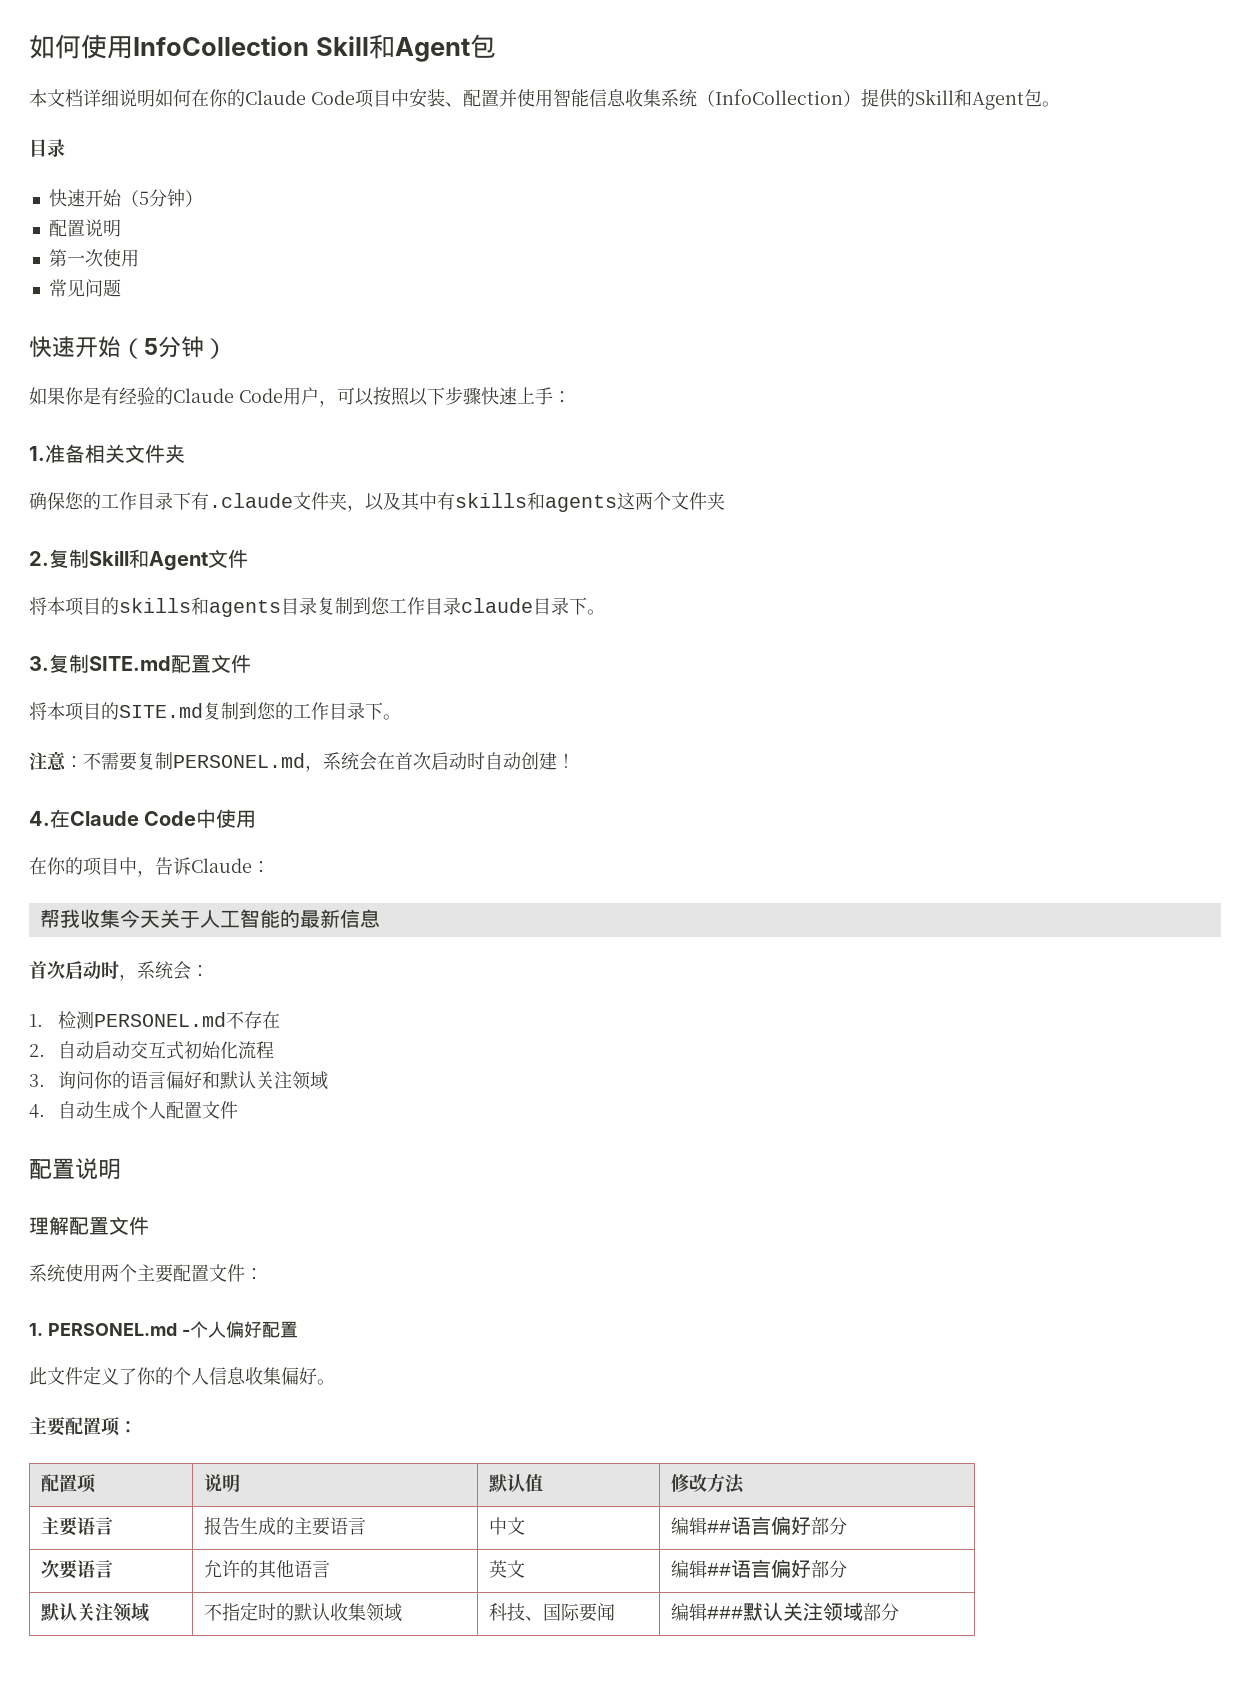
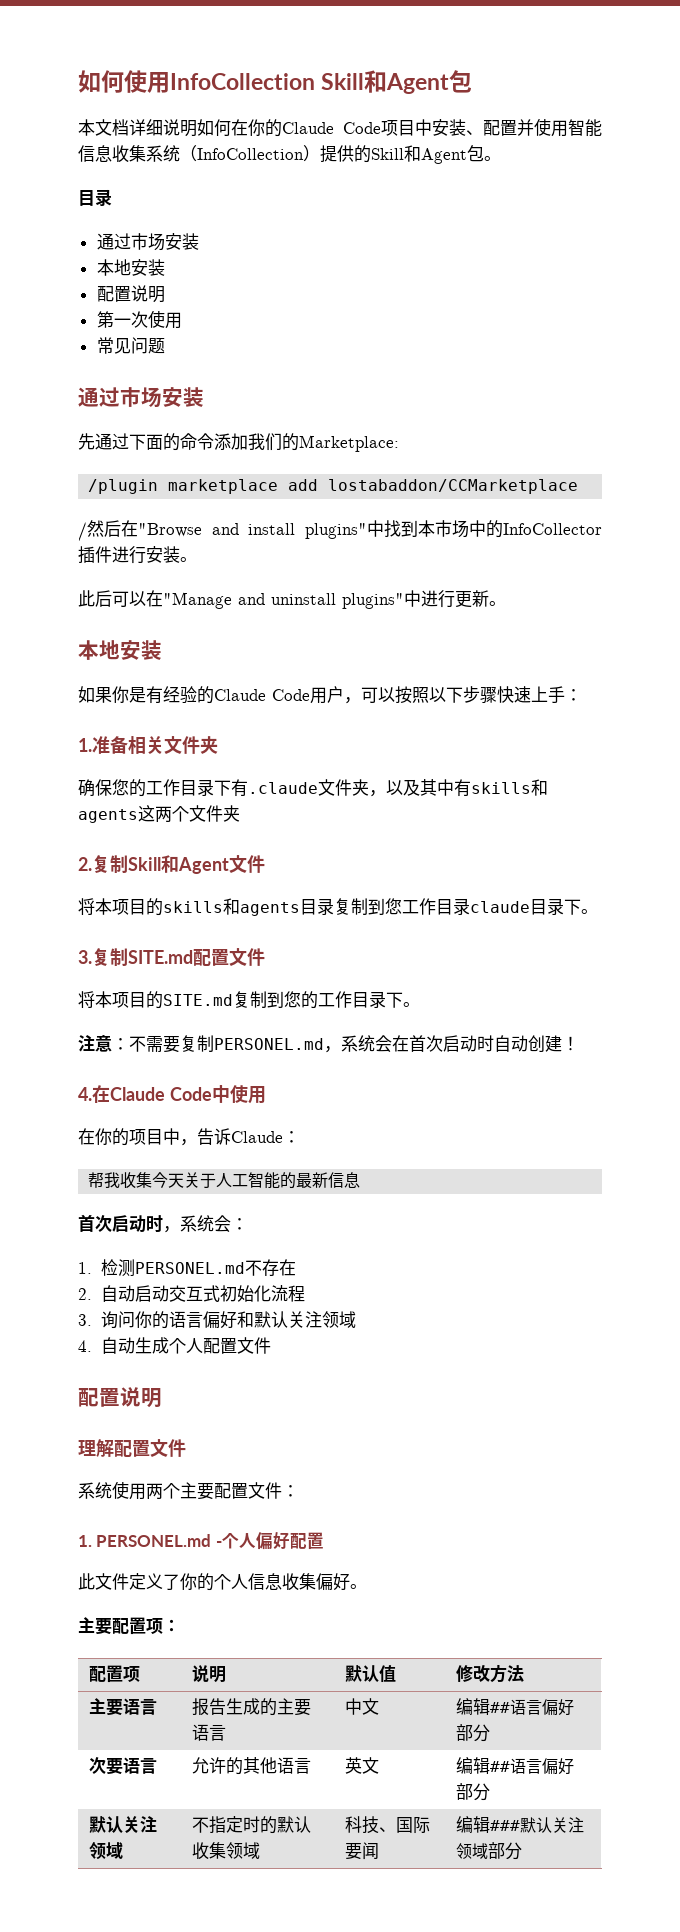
[48,189,203,207] 快速开始（5分钟） -> [96,233,199,251] [96,259,165,276] 通过市场安装 // 本地安装
[29,336,227,359] 快速开始（5分钟） -> [78,387,204,408] [78,433,399,452] [88,479,579,494] [78,520,602,541] [78,546,197,564] [78,590,506,609] [78,640,162,660] 通过市场安装 // 先通过下面的命令添加我们的Marketplace: // /plugin marketplace add lostabaddon/CCMarketplace // /然后在"Browse and install plugins"中找到本市场中的InfoCollector插件进行安装。 // 此后可以在"Manage and uninstall plugins"中进行更新。 // 本地安装

